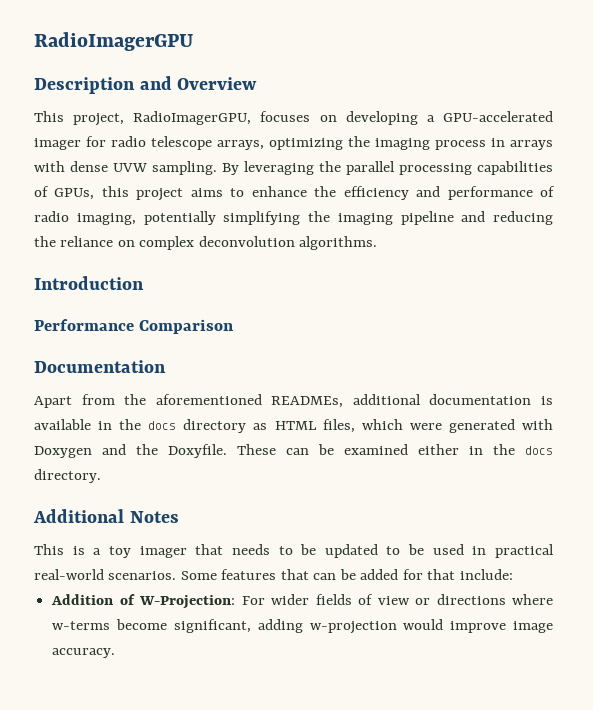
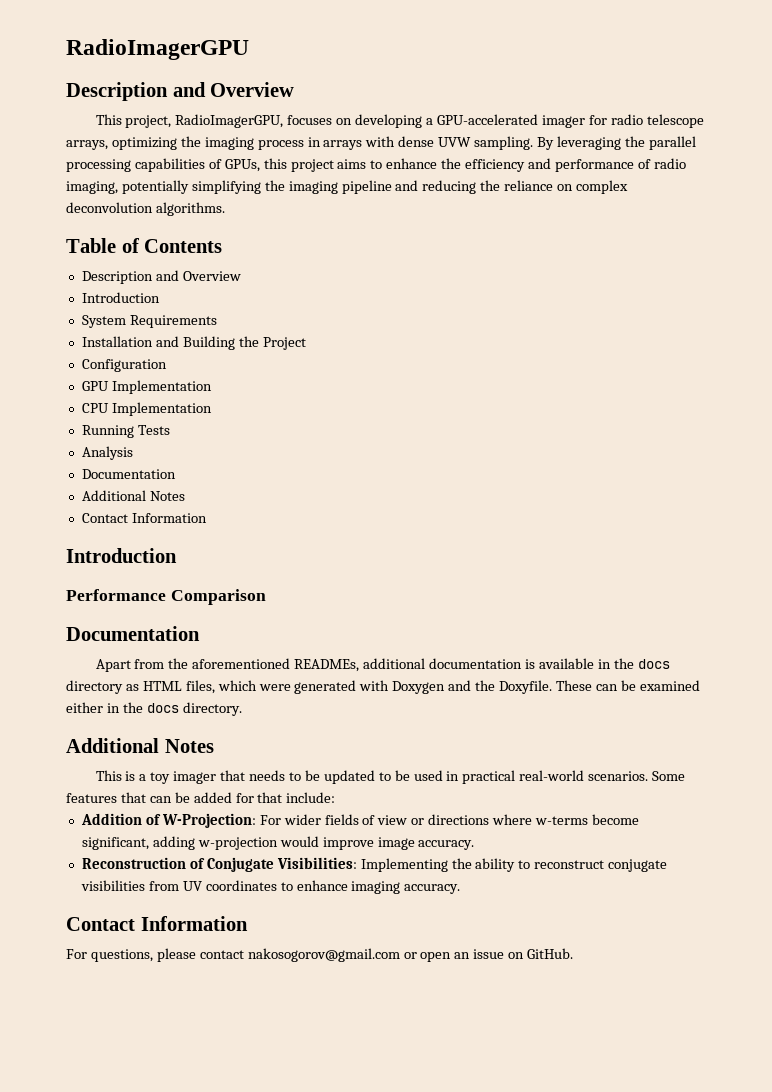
(378, 243) none -> [66,238,223,253] [81,270,241,284] [81,292,160,303] [81,315,217,328] [81,336,306,350] [81,359,167,372] [81,380,212,394] [81,402,212,416] [81,425,170,438] [81,446,133,460] [81,469,176,479] [81,490,185,501] [81,513,207,523] // Table of Contents // Description and Overview // Introduction // System Requirements // Installation and Building the Project // Configuration // GPU Implementation // CPU Implementation // Running Tests // Analysis // Documentation // Additional Notes // Contact Information
(116, 653) none -> [81,857,668,872] [80,880,461,894] [66,916,248,931] [66,948,574,962] // Reconstruction of Conjugate Visibilities: Implementing the ability to reconstruct conjugate visibilities from UV coordinates to enhance imaging accuracy. // Contact Information // For questions, please contact nakosogorov@gmail.com or open an issue on GitHub.

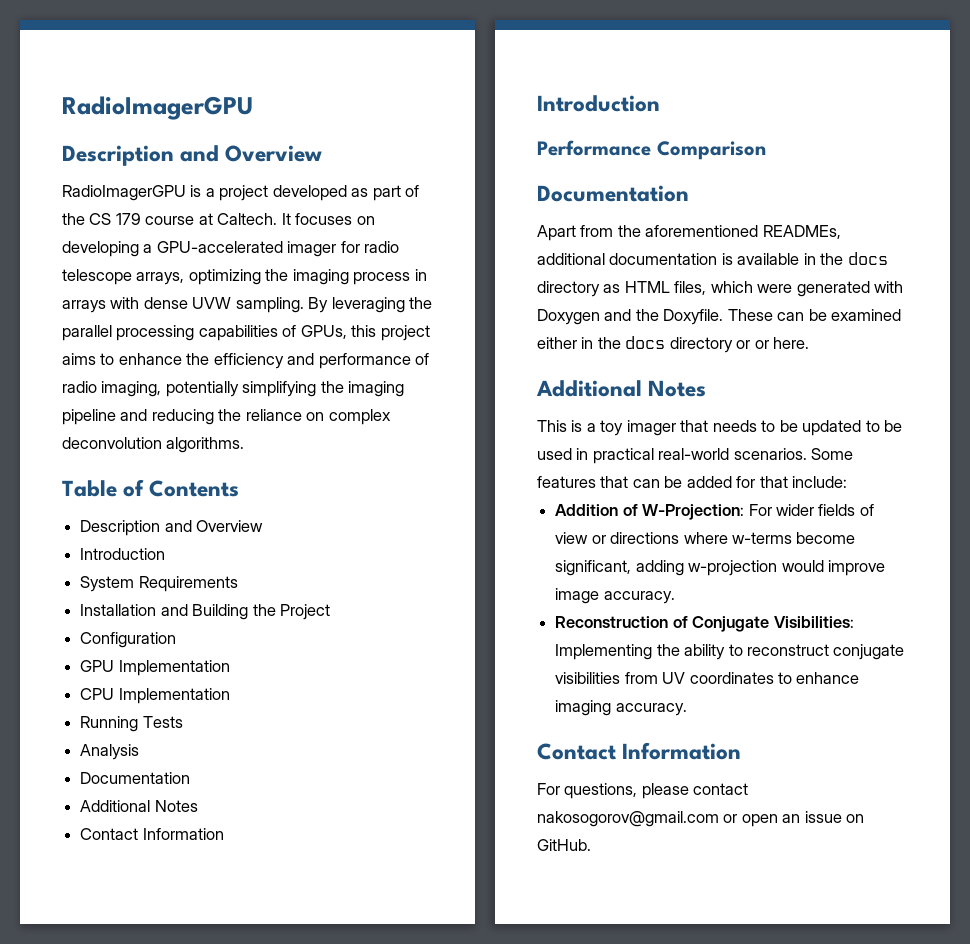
[95,114,284,128] This project, RadioImagerGPU, -> [62,185,420,201] [62,213,291,225] RadioImagerGPU is a project developed as part of the CS 179 course at Caltech. It
[182,702,242,716] directory. -> [669,337,810,353] directory or or here.

